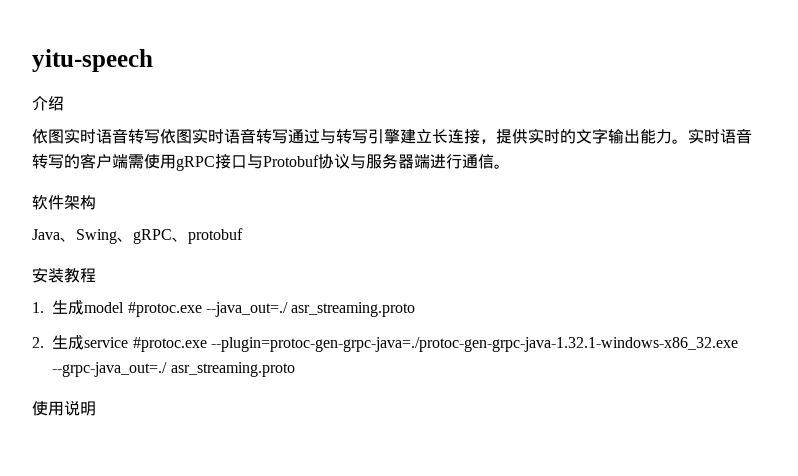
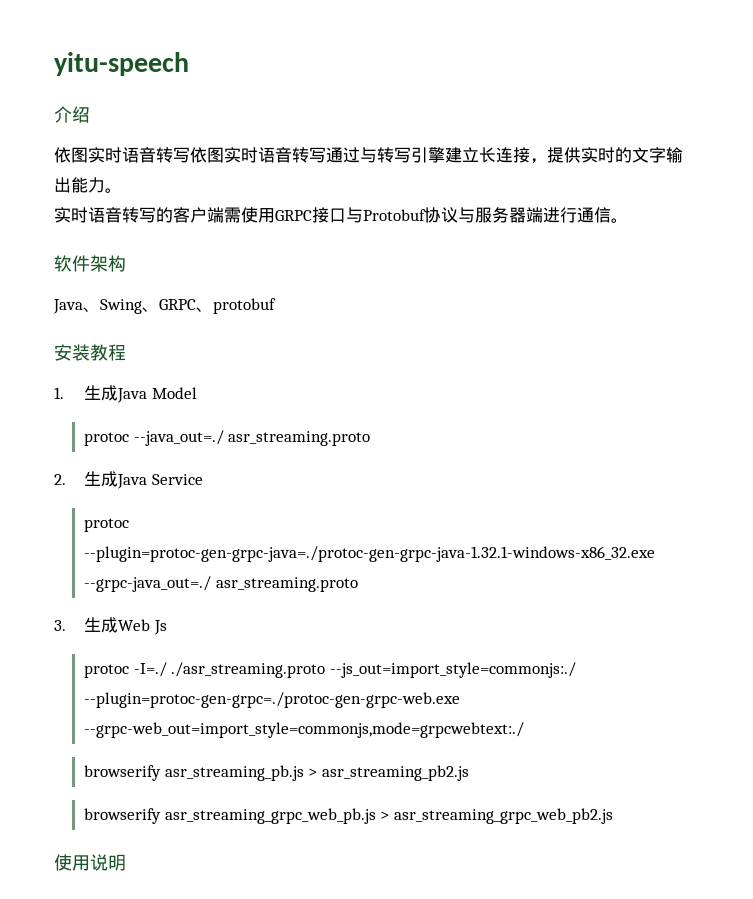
(688, 141) none -> (122, 190) //
[176,156,215,171] gRPC -> [275,210,312,221] GRPC
[133,229,172,244] gRPC -> [159,299,196,310] GRPC
[84,302,202,317] model #protoc.exe -> [117,387,197,403] [84,432,130,446] Java Model // protoc
[84,337,207,352] service #protoc.exe -> [117,474,203,489] [84,518,130,532] Java Service // protoc
(295, 369) none -> [54,617,167,635] [84,662,577,678] [84,692,461,708] [84,722,525,738] [84,765,470,781] [84,808,614,824] // 3.生成Web Js // protoc -I=./ ./asr_streaming.proto --js_out=import_style=commonjs:./ --plugin=protoc-gen-grpc=./protoc-gen-grpc-web.exe --grpc-web_out=import_style=commonjs,mode=grpcwebtext:./ // browserify asr_streaming_pb.js > asr_streaming_pb2.js // browserify asr_streaming_grpc_web_pb.js > asr_streaming_grpc_web_pb2.js

